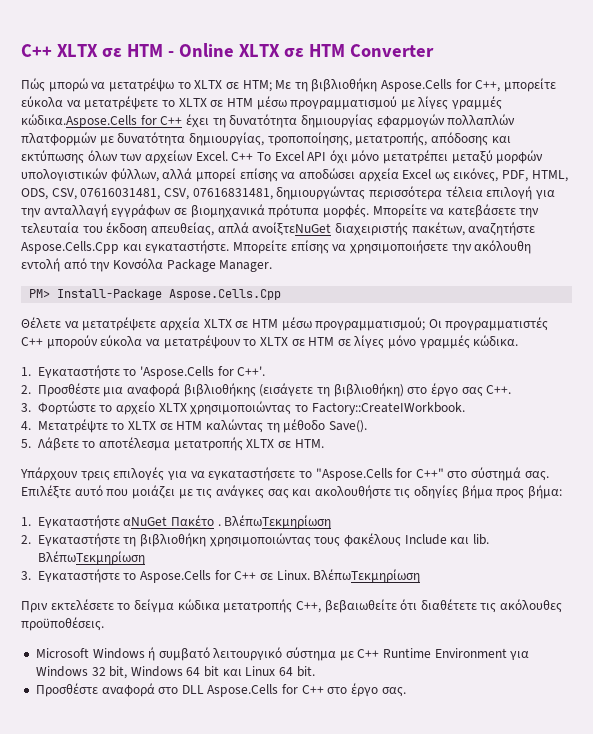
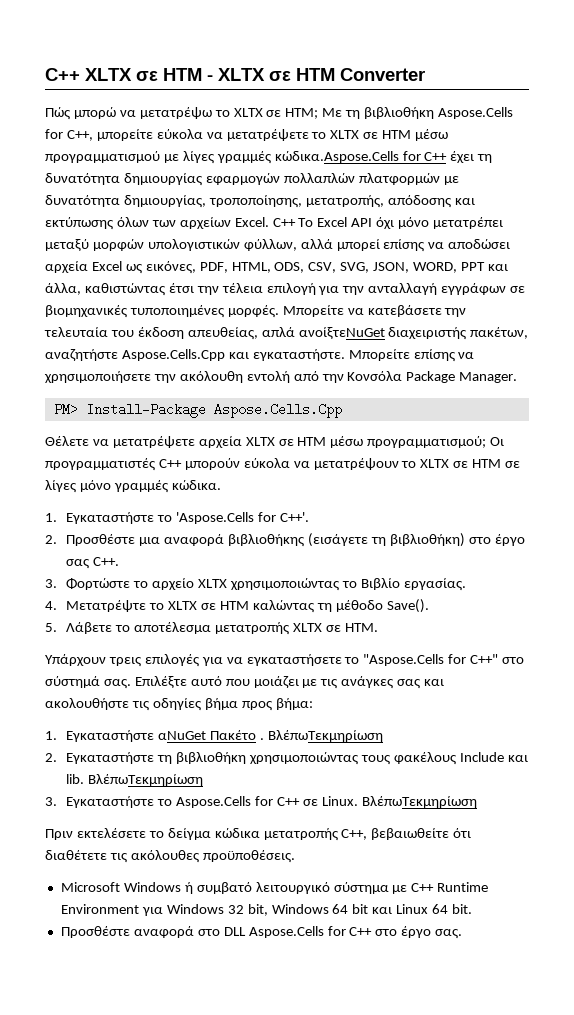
[178,43,234,57] Online -> (213, 78) none
[80,186,442,200] 07616031481, CSV, 07616831481, δημιουργώντας περισσότερα -> [340,262,508,273] [45,283,219,296] SVG, JSON, WORD, PPT και άλλα, καθιστώντας έτσι την
[190,204,320,218] βιομηχανικά πρότυπα -> [45,305,225,318] βιομηχανικές τυποποιημένες
[311,402,465,415] Factory::CreateIWorkbook. -> [360,578,466,591] Βιβλίο εργασίας.

